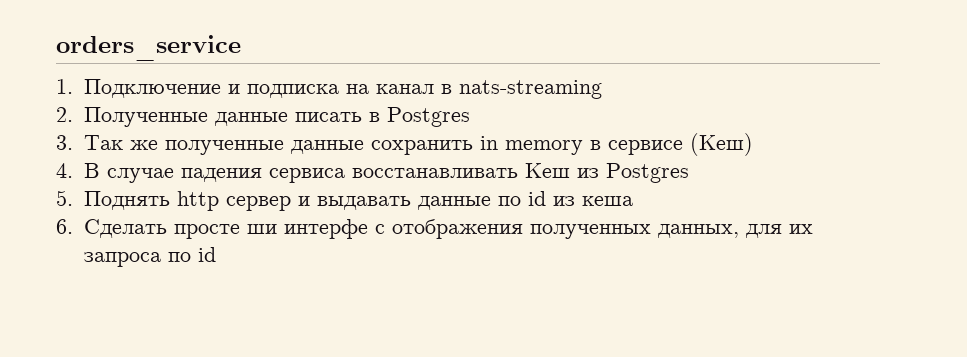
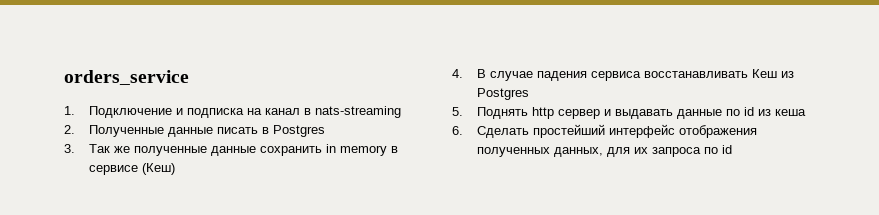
[173,219,385,239] просте ши интерфе с -> [533,124,676,138] простейший интерфейс

